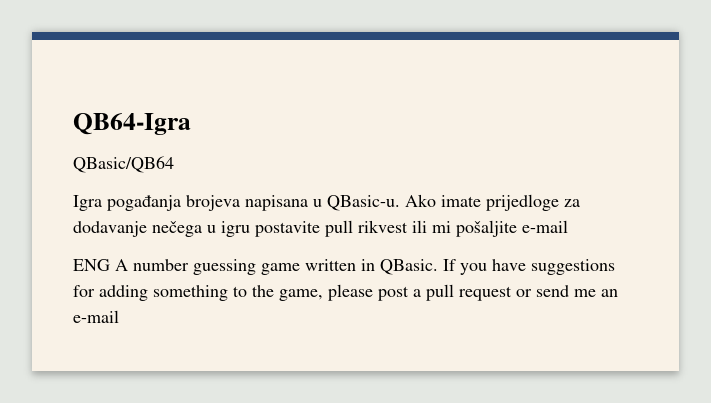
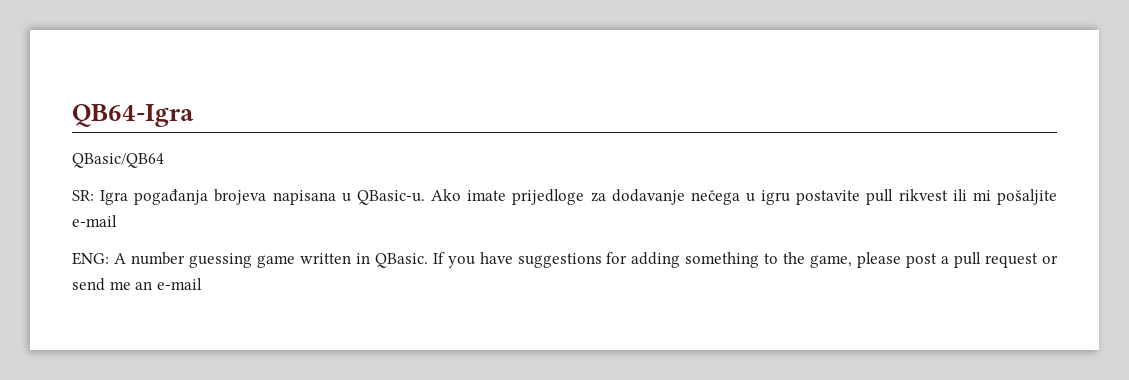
(174, 164) none -> [72,190,94,201] SR:
[73,259,110,271] ENG -> [72,252,109,265] ENG:

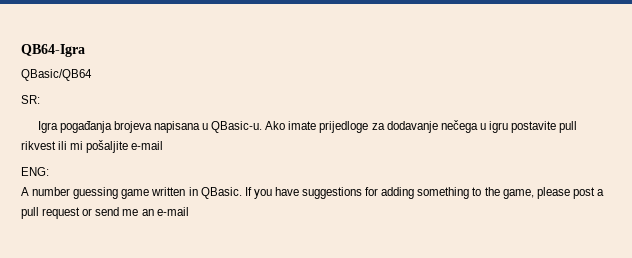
(94, 195) none -> (40, 99) //
(109, 258) none -> (49, 171) //

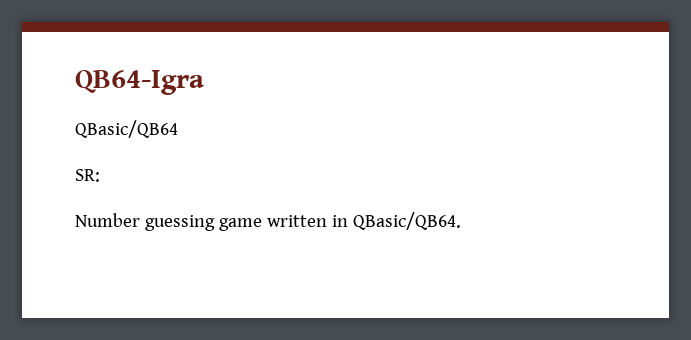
[37,120,578,133] [21,140,164,153] [21,167,49,176] [21,187,604,199] [21,207,189,219] Igra pogađanja brojeva napisana u QBasic-u. Ako imate prijedloge za dodavanje nečega u igru postavite pull rikvest ili mi pošaljite e-mail // ENG: // A number guessing game written in QBasic. If you have suggestions for adding something to the game, please post a pull request or send me an e-mail -> [75,212,461,231] Number guessing game written in QBasic/QB64.

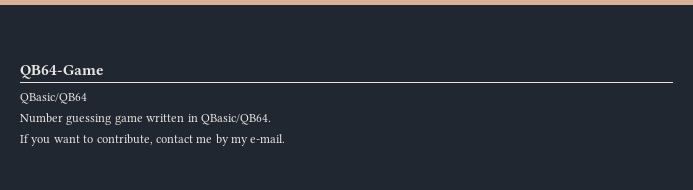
[75,70,204,95] QB64-Igra -> [20,65,104,79] QB64-Game
[75,169,100,182] // SR: -> (87, 98) none
(461, 221) none -> [20,134,286,146] // If you want to contribute, contact me by my e-mail.

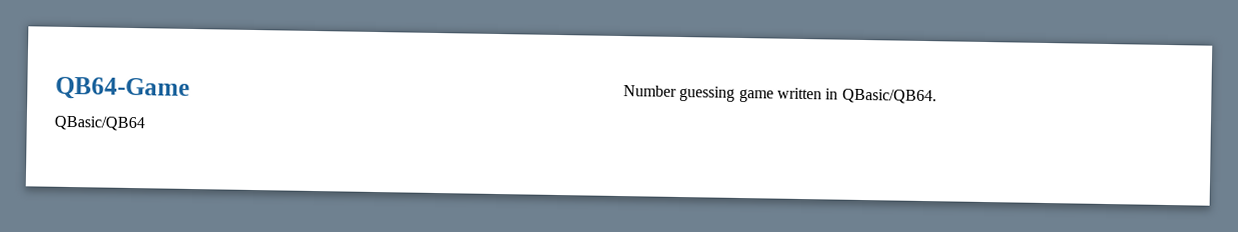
[20,134,286,146] // If you want to contribute, contact me by my e-mail. -> (937, 96) none

